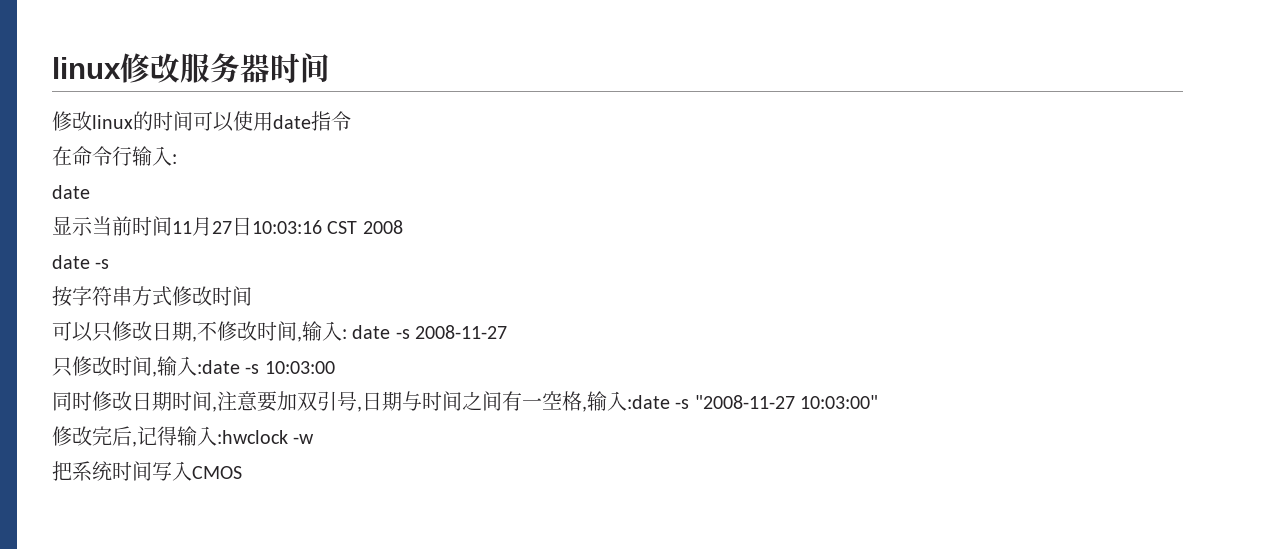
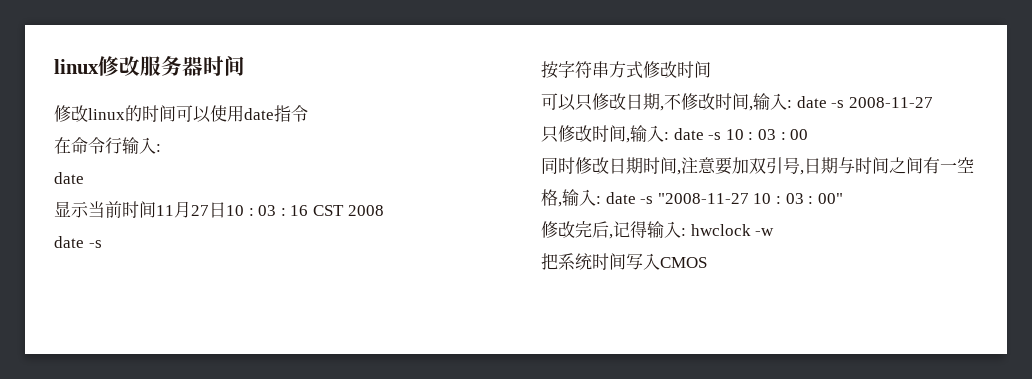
[252,220,322,234] 10:03:16 -> [226,205,309,216] 10 : 03 : 16
[197,360,335,374] :date -s 10:03:00 -> [664,128,809,140] : date -s 10 : 03 : 00
[627,395,879,409] :date -s "2008-11-27 10:03:00" -> [596,192,843,204] : date -s "2008-11-27 10 : 03 : 00"
[217,430,288,444] :hwclock -> [681,224,751,236] : hwclock

